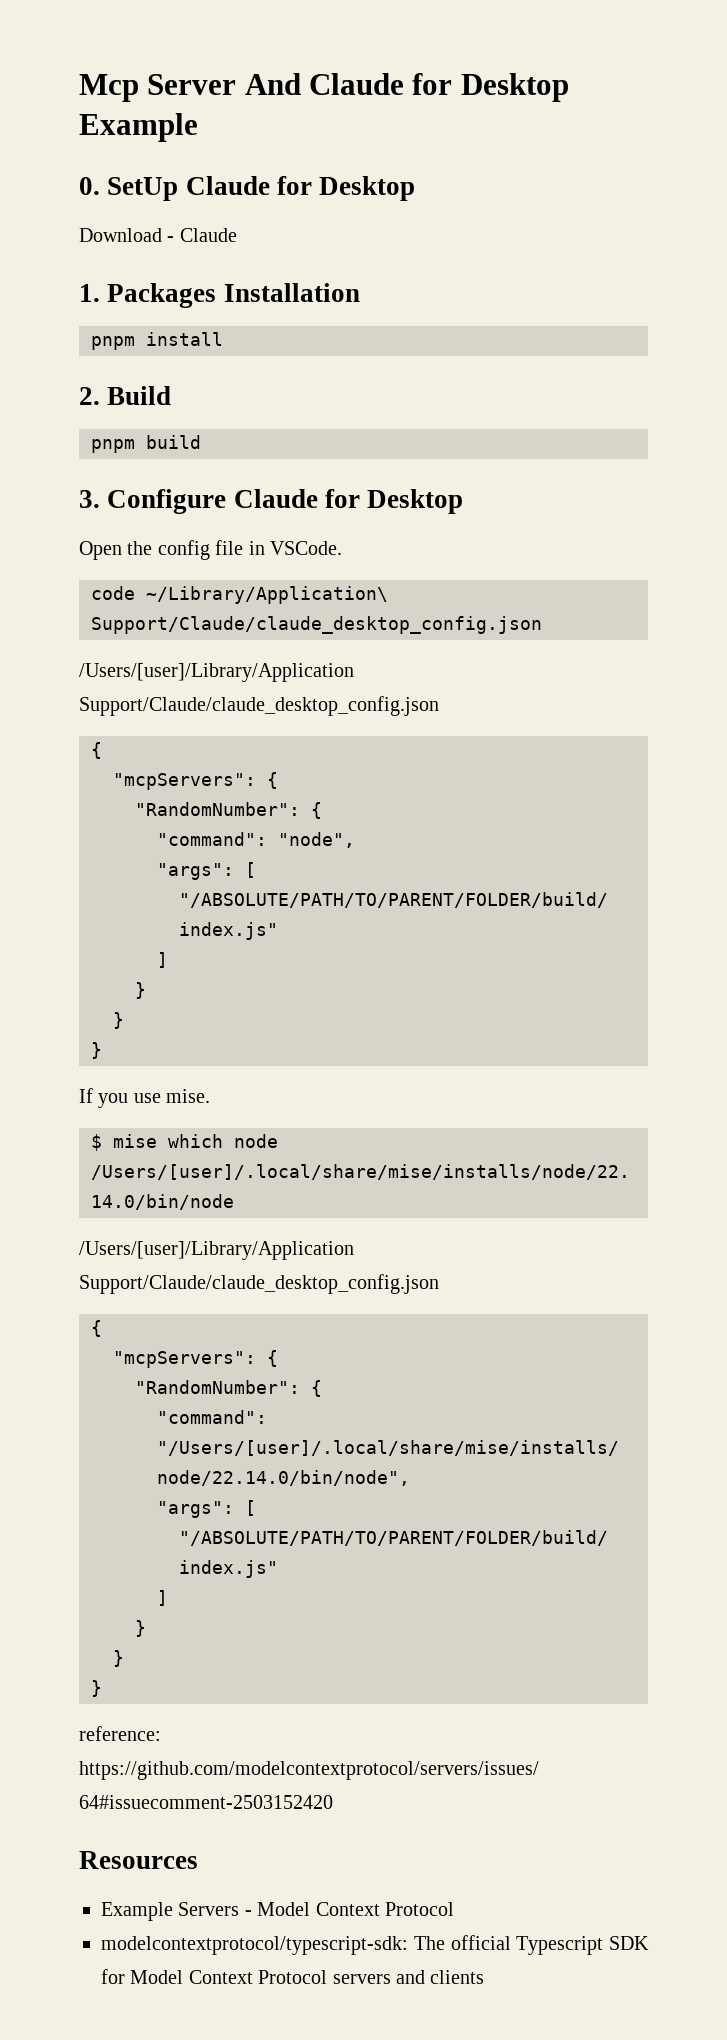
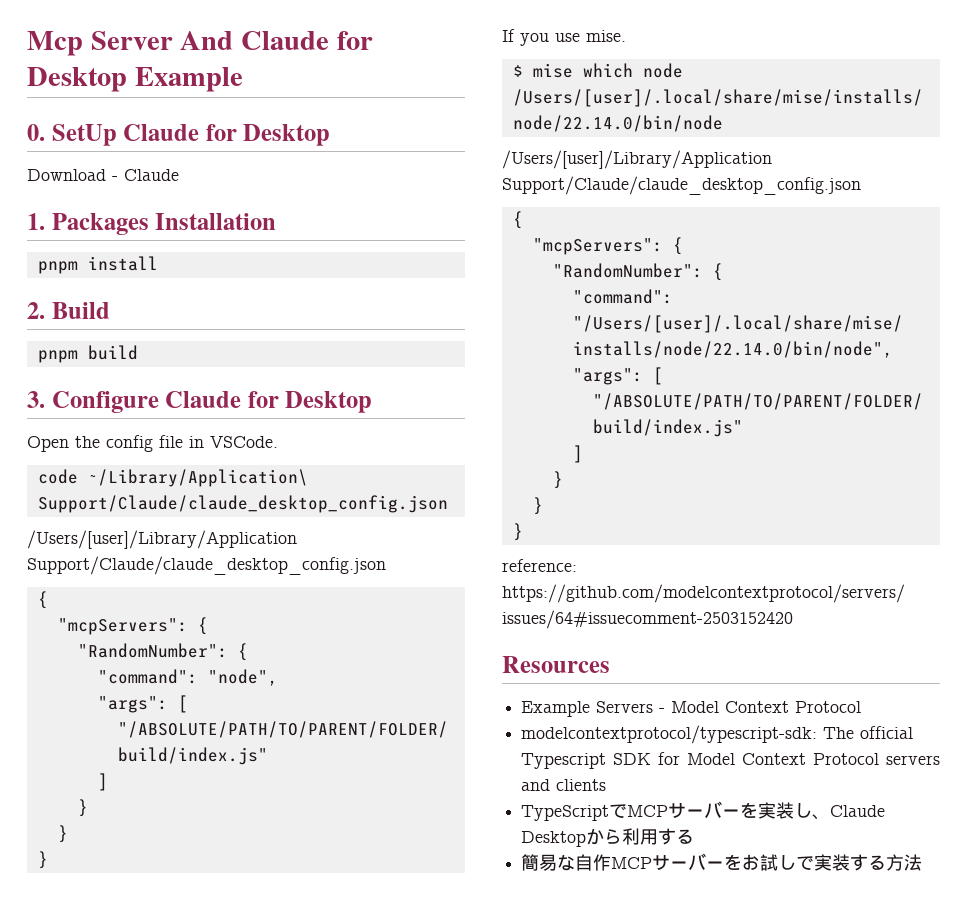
(485, 1977) none -> [521,801,886,821] [521,828,695,847] [521,853,923,871] // TypeScriptでMCPサーバーを実装し、Claude Desktopから利用する // 簡易な自作MCPサーバーをお試しで実装する方法

